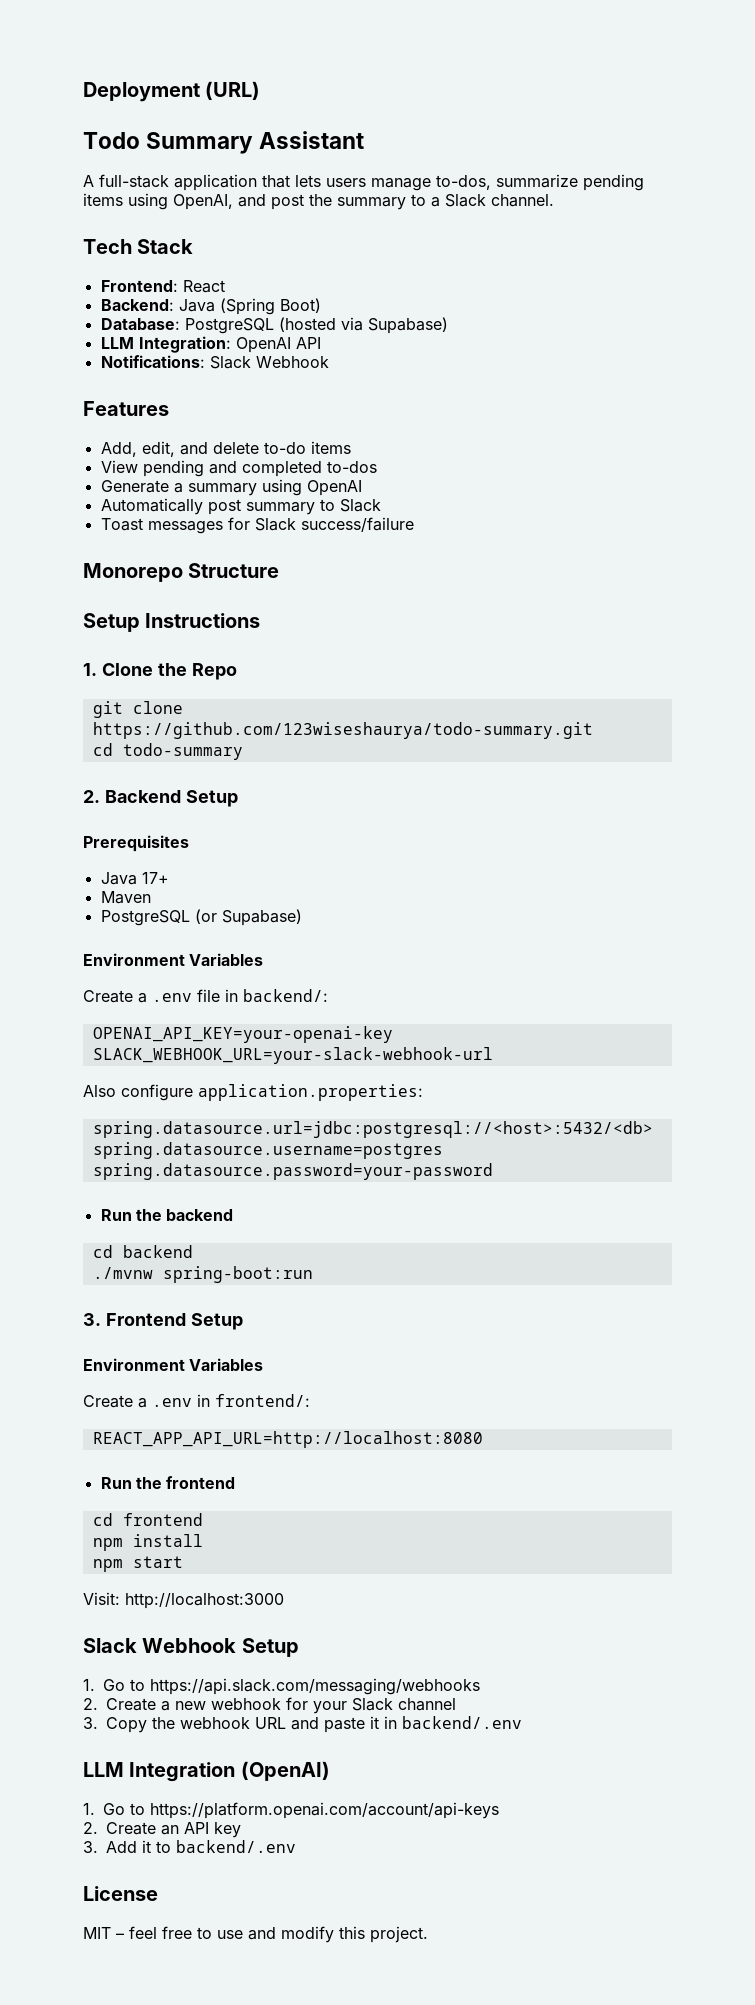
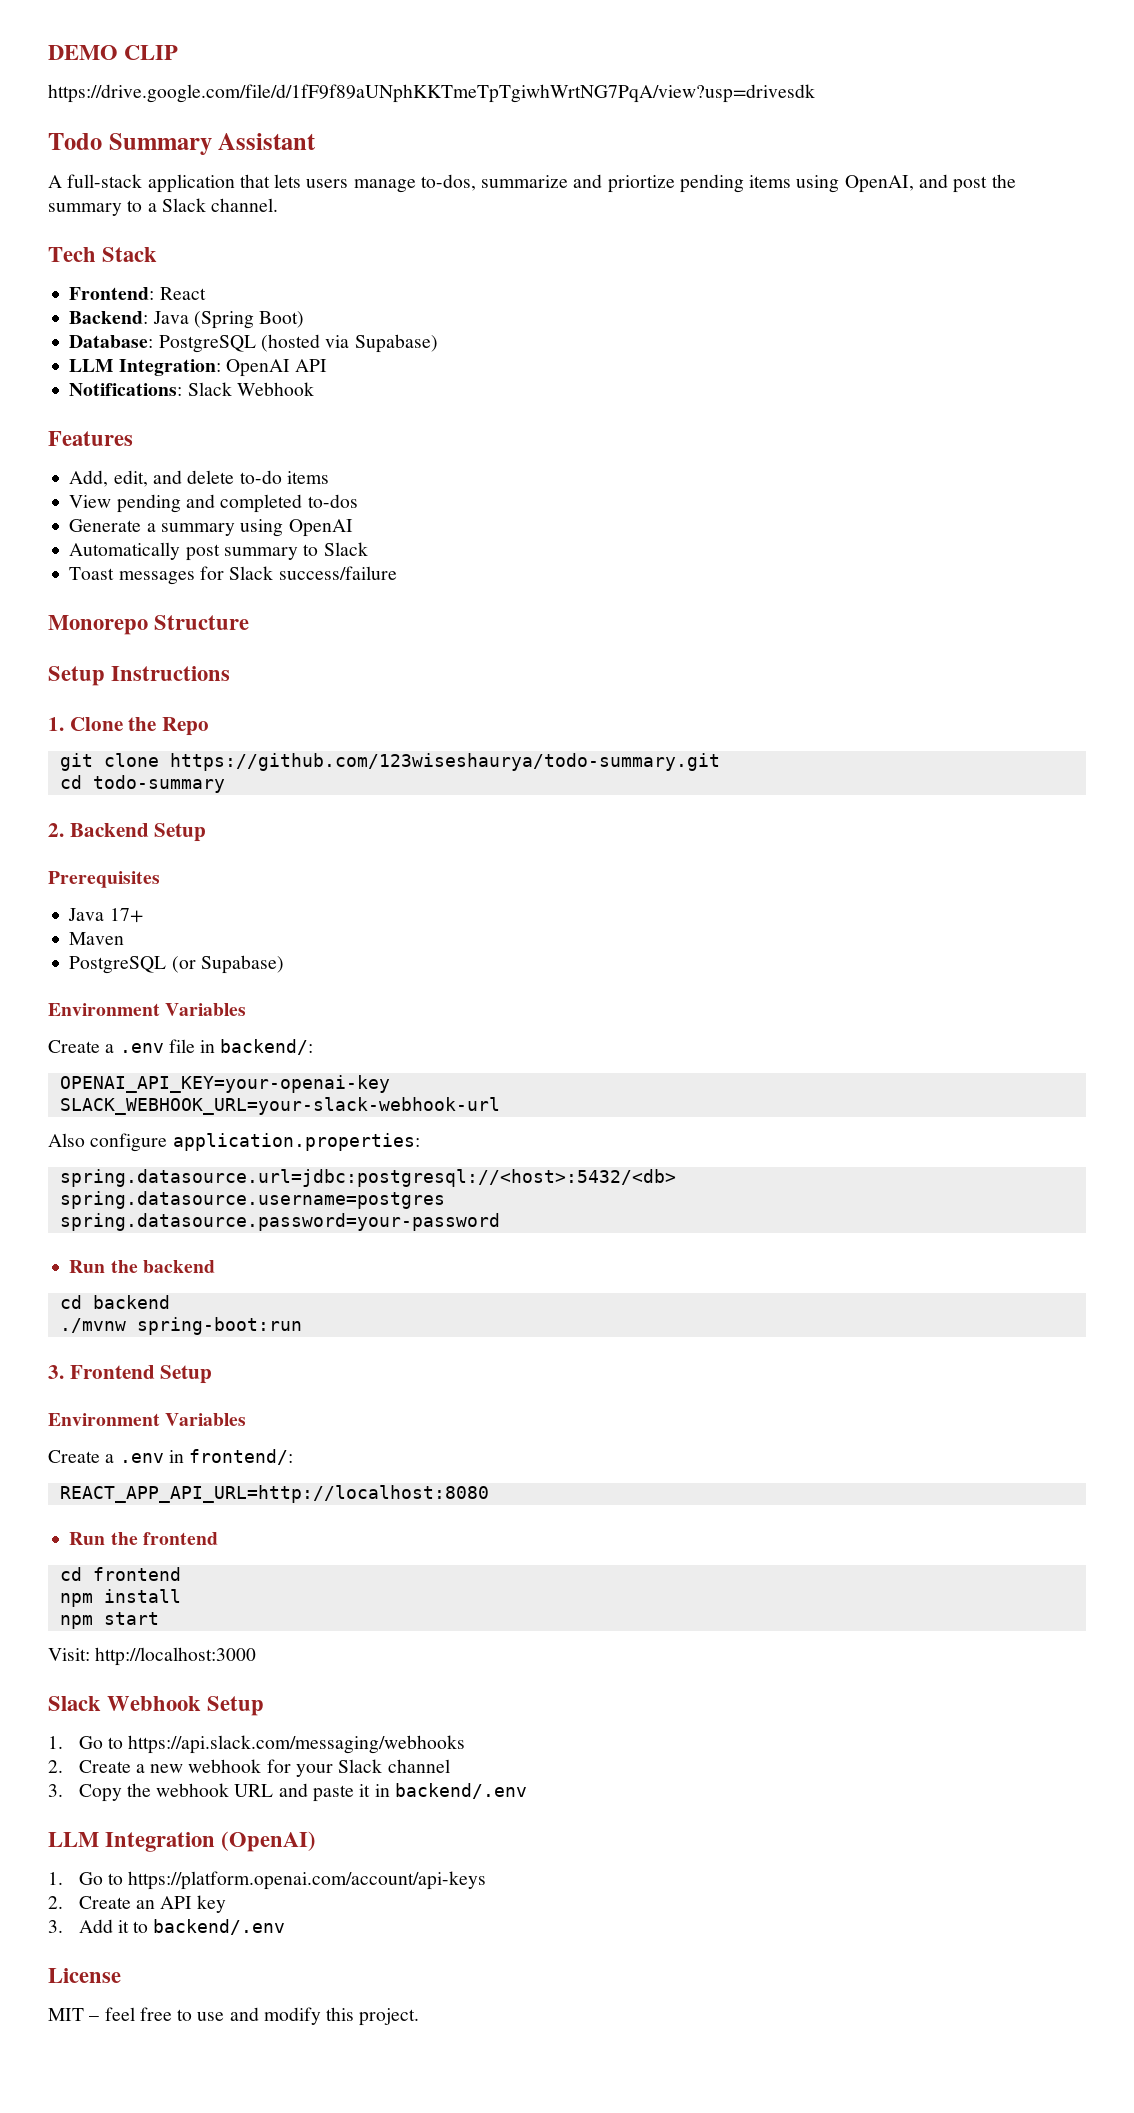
[83,81,261,102] Deployment (URL) -> [48,45,179,60] [48,84,815,103] DEMO CLIP // https://drive.google.com/file/d/1fF9f89aUNphKKTmeTpTgiwhWrtNG7PqA/view?usp=drivesdk
(578, 181) none -> [573,174,675,193] and priortize

